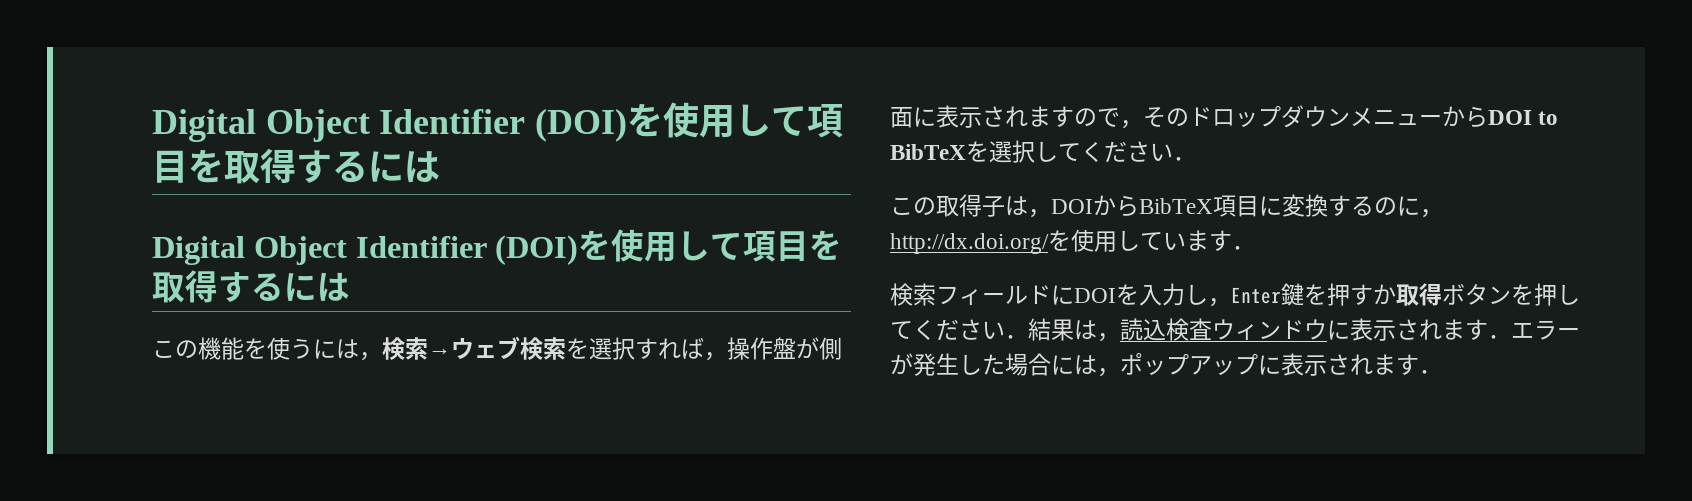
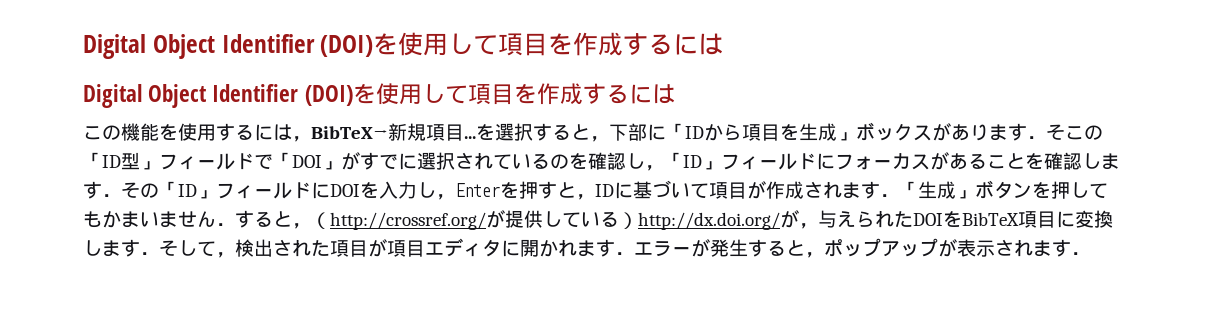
[152,102,844,142] [152,148,296,184] Digital Object Identifier (DOI)を使用して項目を取得 -> [83,32,624,59] Digital Object Identifier (DOI)を使用して項目を作成
[152,270,218,303] 取得 -> [536,83,583,105] 作成
[290,336,842,361] [890,105,1559,129] [890,140,1196,163] [890,194,1443,218] [890,229,1255,254] [890,283,936,306] うには，検索→ウェブ検索を選択すれば，操作盤が側面に表示されますので，そのドロップダウンメニューからDOI to BibTeXを選択してください． // この取得子は，DOIからBibTeX項目に変換するのに，http://dx.doi.org/を使用しています． // 検索 -> [197,122,1103,142] [83,152,1120,171] [83,181,216,199] 用するには，BibTeX→新規項目...を選択すると，下部に「IDから項目を生成」ボックスがあります．そこの「ID型」フィールドで「DOI」がすでに選択されているのを確認し，「ID」フィールドにフォーカスがあることを確認します．その「ID」
[1281,283,1580,306] [890,318,1419,342] 鍵を押すか取得ボタンを押してください．結果は，読込検査ウィンドウに表示さ -> [500,180,1108,200] [83,210,1113,230] [83,238,558,258] を押すと，IDに基づいて項目が作成されます．「生成」ボタンを押してもかまいません．すると，（http://crossref.org/が提供している）http://dx.doi.org/が，与えられたDOIをBibTeX項目に変換します．そして，検出された項目が項目エディタに開か
[959,353,1097,376] した場合には -> [748,239,805,257] すると
[1258,355,1281,375] に -> [938,239,957,257] が

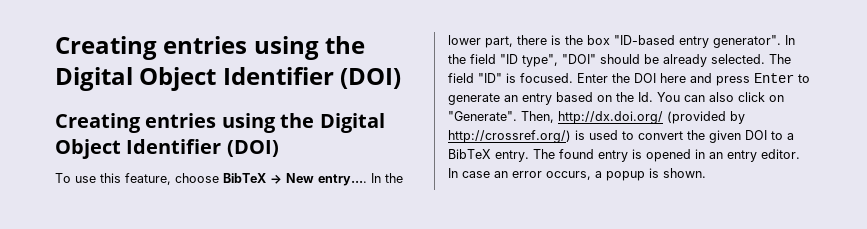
[83,32,724,59] [83,83,675,108] [83,122,1103,142] [83,152,1120,171] [83,180,1108,200] [83,210,1113,230] [83,238,1090,258] Digital Object Identifier (DOI)を使用して項目を作成するには // Digital Object Identifier (DOI)を使用して項目を作成するには // この機能を使用するには，BibTeX→新規項目...を選択すると，下部に「IDから項目を生成」ボックスがあります．そこの「ID型」フィールドで「DOI」がすでに選択されているのを確認し，「ID」フィールドにフォーカスがあることを確認します．その「ID」フィールドにDOIを入力し，Enterを押すと，IDに基づいて項目が作成されます．「生成」ボタンを押してもかまいません．すると，（http://crossref.org/が提供している）http://dx.doi.org/が，与えられたDOIをBibTeX項目に変換します．そして，検出された項目が項目エディタに開かれます．エラーが発生すると，ポップアップが表示されます． -> [55,36,366,60] [55,67,402,91] [55,113,385,133] [55,139,279,159] [55,173,403,186] [448,35,795,48] [448,54,791,67] [448,73,810,86] [448,92,784,105] [448,111,745,124] [448,130,794,143] [448,149,800,162] [448,168,706,181] Creating entries using the Digital Object Identifier (DOI) // Creating entries using the Digital Object Identifier (DOI) // To use this feature, choose BibTeX → New entry.... In the lower part, there is the box "ID-based entry generator". In the field "ID type", "DOI" should be already selected. The field "ID" is focused. Enter the DOI here and press Enter to generate an entry based on the Id. You can also click on "Generate". Then, http://dx.doi.org/ (provided by http://crossref.org/) is used to convert the given DOI to a BibTeX entry. The found entry is opened in an entry editor. In case an error occurs, a popup is shown.

